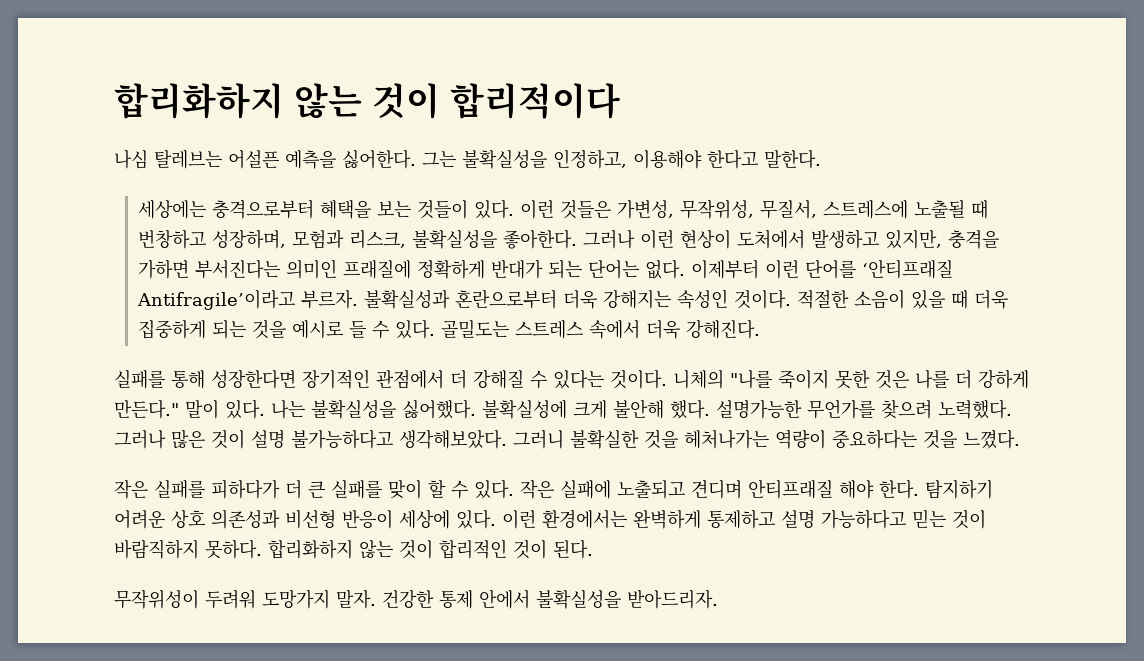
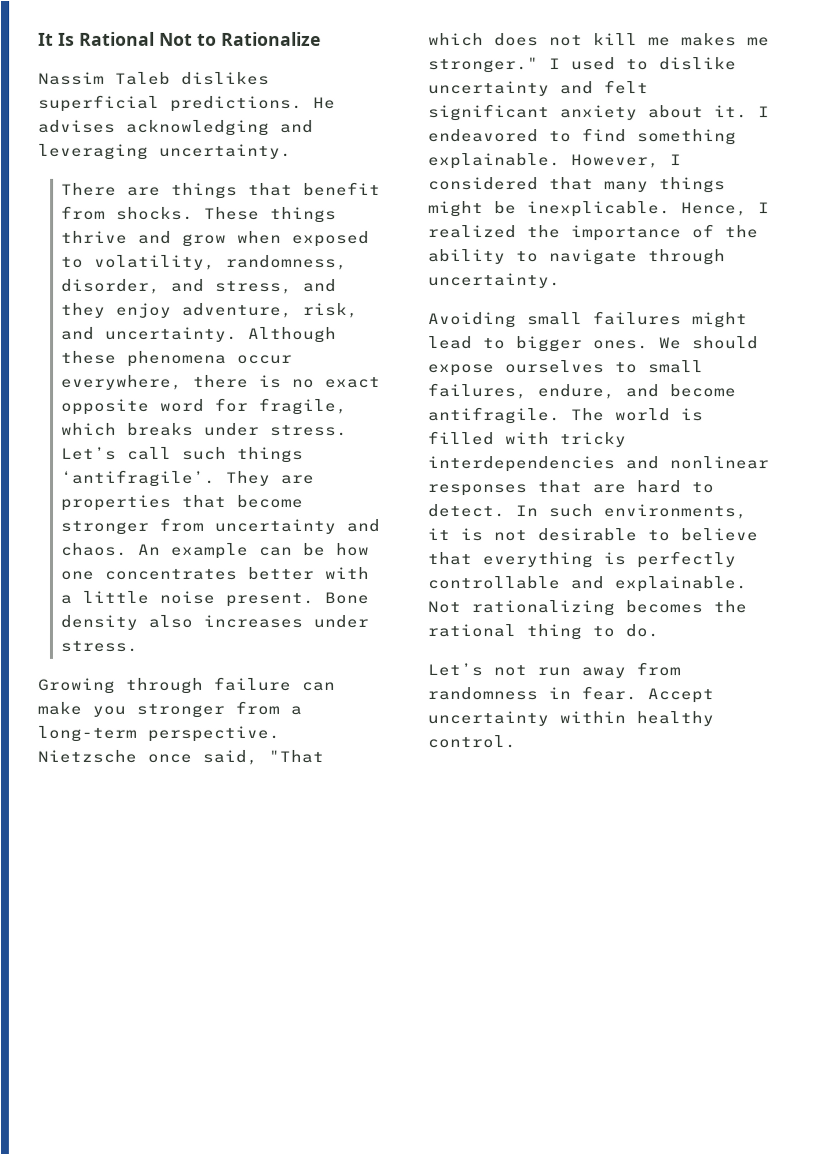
[114,83,620,119] [114,149,821,169] [137,199,988,219] [137,229,999,249] [137,259,953,279] [136,289,1008,310] [137,319,760,339] [114,369,1029,389] [114,399,1012,419] [114,429,1020,449] [114,479,993,499] [114,509,986,529] [114,539,593,559] [114,589,718,609] 합리화하지 않는 것이 합리적이다 // 나심 탈레브는 어설픈 예측을 싫어한다. 그는 불확실성을 인정하고, 이용해야 한다고 말한다. // 세상에는 충격으로부터 혜택을 보는 것들이 있다. 이런 것들은 가변성, 무작위성, 무질서, 스트레스에 노출될 때 번창하고 성장하며, 모험과 리스크, 불확실성을 좋아한다. 그러나 이런 현상이 도처에서 발생하고 있지만, 충격을 가하면 부서진다는 의미인 프래질에 정확하게 반대가 되는 단어는 없다. 이제부터 이런 단어를 ‘안티프래질 Antifragile’이라고 부르자. 불확실성과 혼란으로부터 더욱 강해지는 속성인 것이다. 적절한 소음이 있을 때 더욱 집중하게 되는 것을 예시로 들 수 있다. 골밀도는 스트레스 속에서 더욱 강해진다. // 실패를 통해 성장한다면 장기적인 관점에서 더 강해질 수 있다는 것이다. 니체의 "나를 죽이지 못한 것은 나를 더 강하게 만든다." 말이 있다. 나는 불확실성을 싫어했다. 불확실성에 크게 불안해 했다. 설명가능한 무언가를 찾으려 노력했다. 그러나 많은 것이 설명 불가능하다고 생각해보았다. 그러니 불확실한 것을 헤처나가는 역량이 중요하다는 것을 느꼈다. // 작은 실패를 피하다가 더 큰 실패를 맞이 할 수 있다. 작은 실패에 노출되고 견디며 안티프래질 해야 한다. 탐지하기 어려운 상호 의존성과 비선형 반응이 세상에 있다. 이런 환경에서는 완벽하게 통제하고 설명 가능하다고 믿는 것이 바람직하지 못하다. 합리화하지 않는 것이 합리적인 것이 된다. // 무작위성이 두려워 도망가지 말자. 건강한 통제 안에서 불확실성을 받아드리자. -> [38,31,321,46] [38,71,270,85] [38,94,336,112] [38,119,314,136] [38,143,292,160] [60,181,381,199] [60,205,337,223] [60,230,370,247] [60,254,348,270] [60,278,337,294] [60,302,359,318] [60,326,337,343] [60,350,293,367] [60,374,381,390] [60,397,348,415] [60,422,348,436] [60,446,304,463] [60,469,315,487] [60,494,304,511] [60,517,381,535] [60,542,370,559] [59,566,370,580] [59,590,369,607] [59,614,369,630] [59,640,138,652] [37,676,335,694] [37,700,302,718] [37,725,280,742] [37,749,324,765] [428,33,770,47] [428,57,737,74] [428,80,649,97] [428,104,770,122] [428,128,737,146] [428,153,682,170] [428,177,726,194] [428,201,770,218] [428,224,759,242] [428,249,726,266] [428,273,561,289] [428,311,748,329] [428,336,759,353] [428,360,704,377] [428,383,737,400] [428,407,704,425] [428,431,627,448] [428,456,770,473] [428,480,715,497] [428,504,748,520] [428,528,759,542] [428,551,737,569] [427,576,748,593] [427,600,747,617] [427,624,659,641] [427,662,681,679] [427,686,714,704] [427,711,714,727] [427,735,516,749] It Is Rational Not to Rationalize // Nassim Taleb dislikes superficial predictions. He advises acknowledging and leveraging uncertainty. // There are things that benefit from shocks. These things thrive and grow when exposed to volatility, randomness, disorder, and stress, and they enjoy adventure, risk, and uncertainty. Although these phenomena occur everywhere, there is no exact opposite word for fragile, which breaks under stress. Let’s call such things ‘antifragile’. They are properties that become stronger from uncertainty and chaos. An example can be how one concentrates better with a little noise present. Bone density also increases under stress. // Growing through failure can make you stronger from a long-term perspective. Nietzsche once said, "That which does not kill me makes me stronger." I used to dislike uncertainty and felt significant anxiety about it. I endeavored to find something explainable. However, I considered that many things might be inexplicable. Hence, I realized the importance of the ability to navigate through uncertainty. // Avoiding small failures might lead to bigger ones. We should expose ourselves to small failures, endure, and become antifragile. The world is filled with tricky interdependencies and nonlinear responses that are hard to detect. In such environments, it is not desirable to believe that everything is perfectly controllable and explainable. Not rationalizing becomes the rational thing to do. // Let’s not run away from randomness in fear. Accept uncertainty within healthy control.

